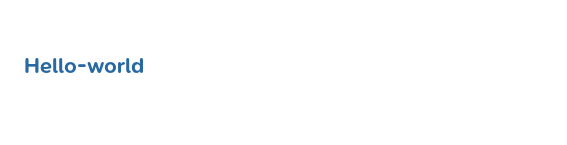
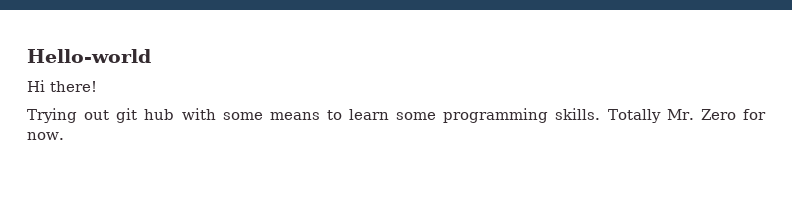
(144, 66) none -> [27,80,97,92] [27,108,766,123] [27,132,64,140] // Hi there! // Trying out git hub with some means to learn some programming skills. Totally Mr. Zero for now.

